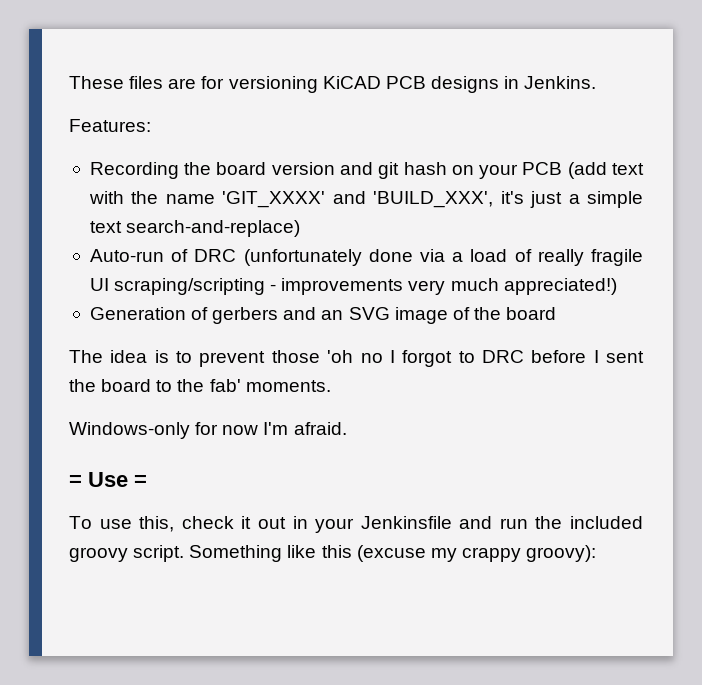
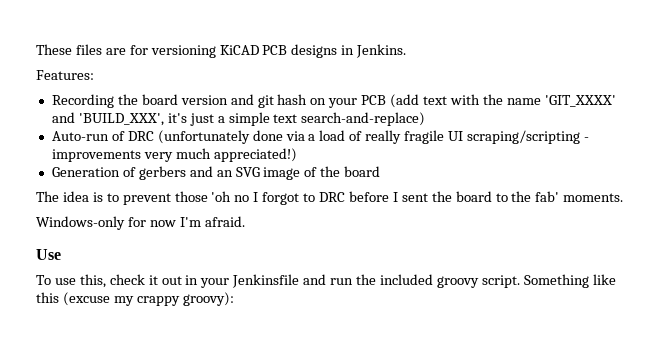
[69,475,82,487] = -> (245, 221) none
[134,475,147,487] = -> (61, 254) none

